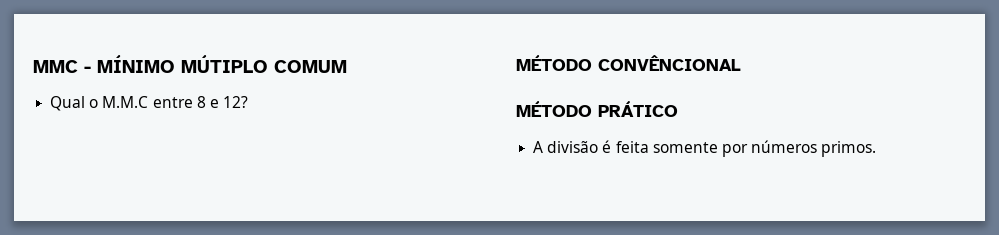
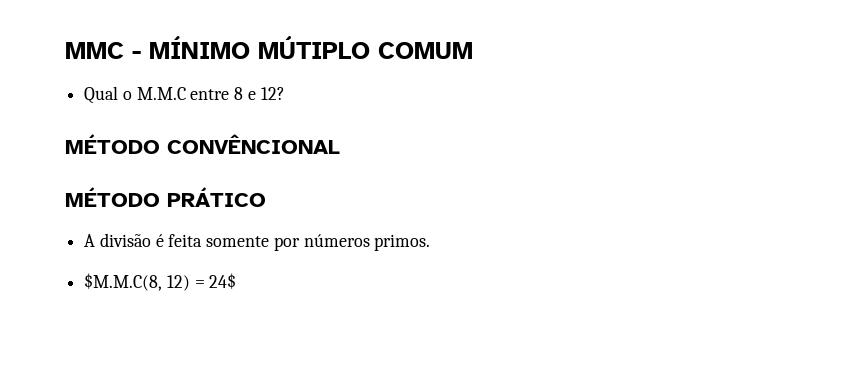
(877, 149) none -> [84,273,237,291] // $M.M.C(8, 12) = 24$

